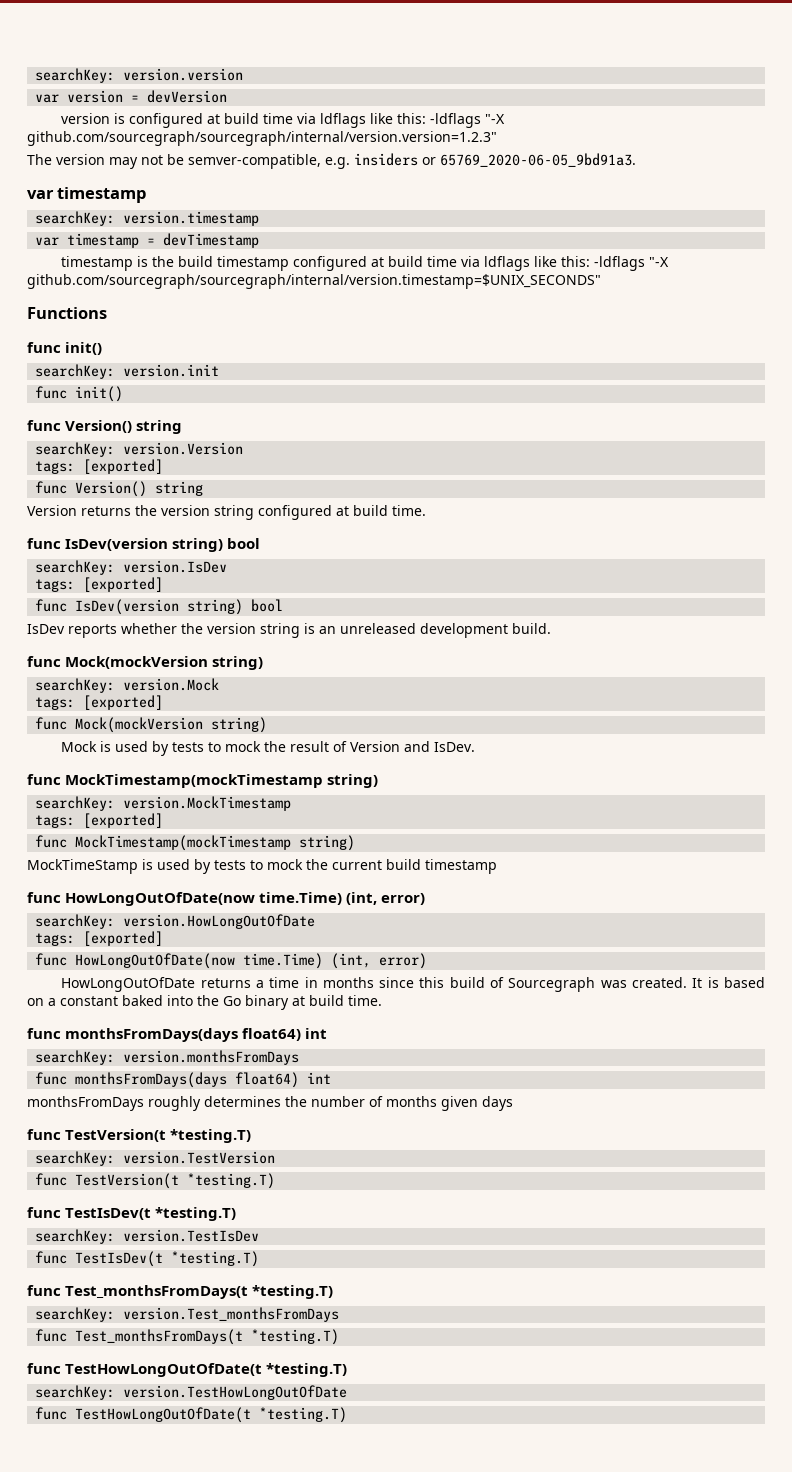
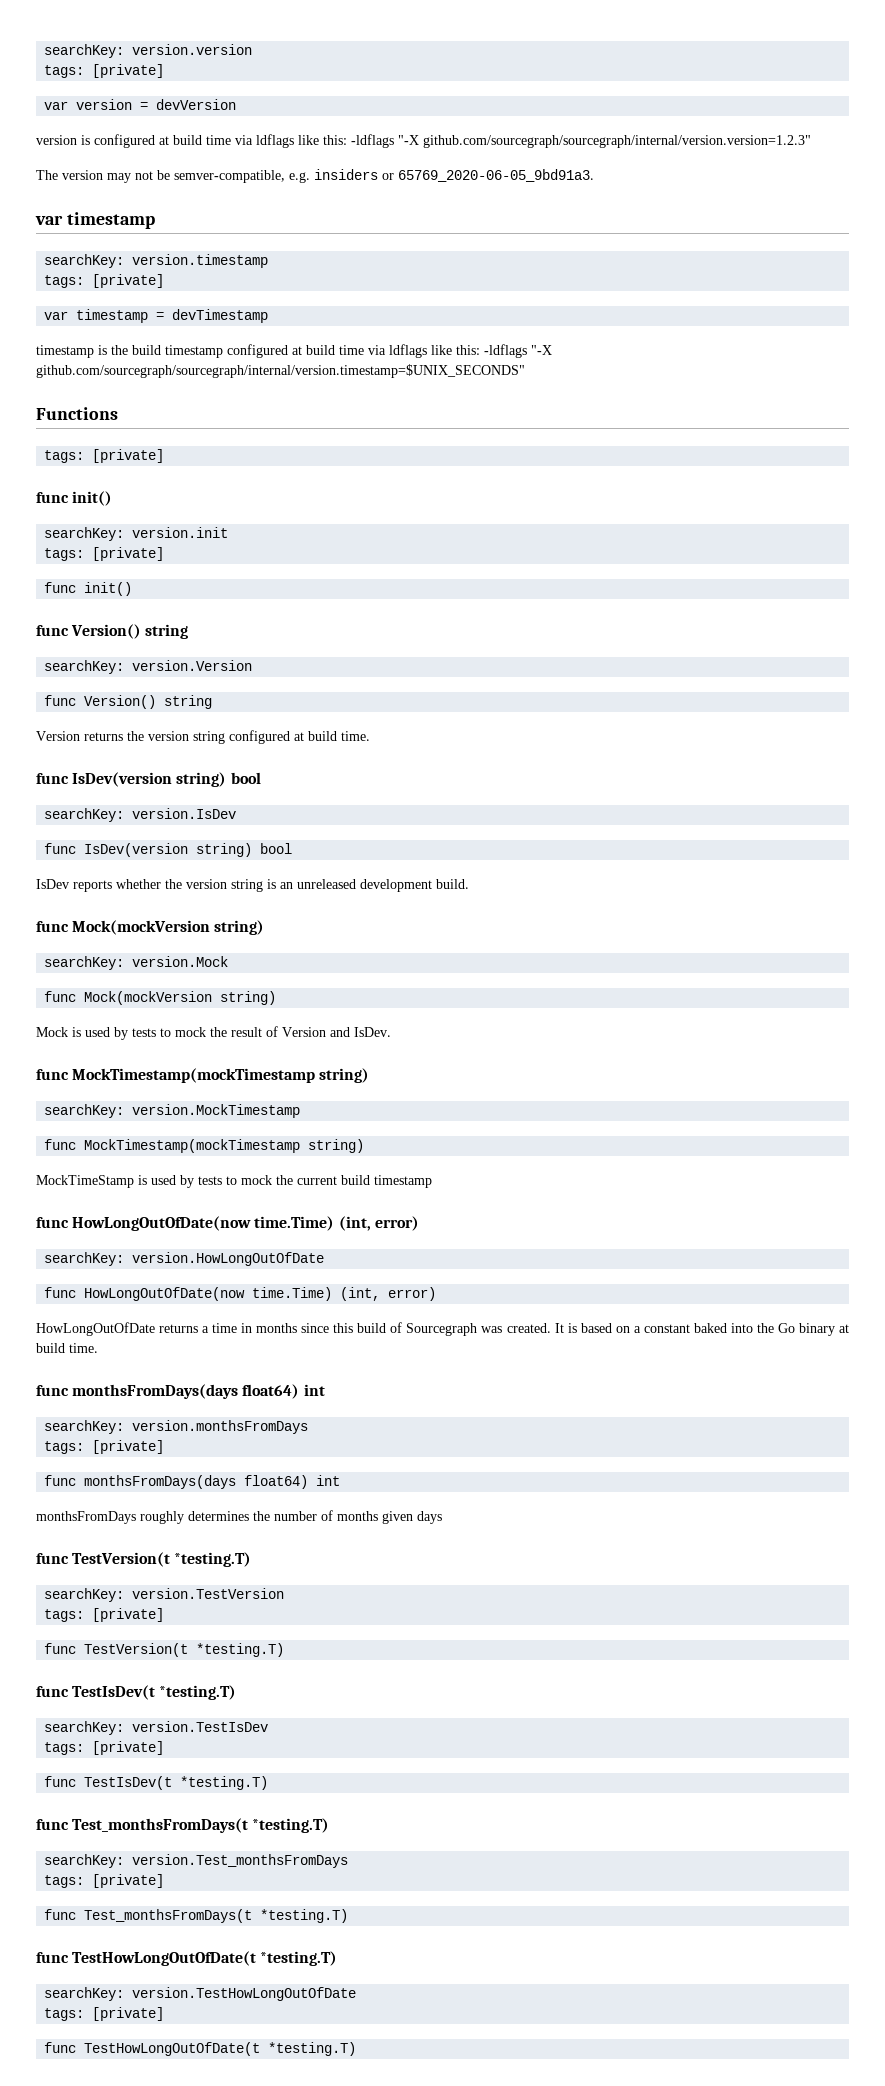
(244, 74) none -> [44,64,165,78] // tags: [private]
(260, 218) none -> [44,274,165,288] // tags: [private]
(107, 313) none -> [44,449,165,463] // tags: [private]
(220, 370) none -> [44,547,165,561] // tags: [private]
[35,459,164,474] // tags: [exported] -> (253, 665) none
[35,577,164,592] // tags: [exported] -> (237, 813) none
[35,695,164,710] // tags: [exported] -> (229, 961) none
[35,813,164,828] // tags: [exported] -> (301, 1111) none
[35,931,164,946] // tags: [exported] -> (325, 1259) none
(300, 1057) none -> [44,1440,165,1454] // tags: [private]
(276, 1157) none -> [44,1608,165,1622] // tags: [private]
(260, 1235) none -> [44,1741,165,1755] // tags: [private]
(340, 1314) none -> [44,1874,165,1888] // tags: [private]
(348, 1392) none -> [44,2007,165,2021] // tags: [private]

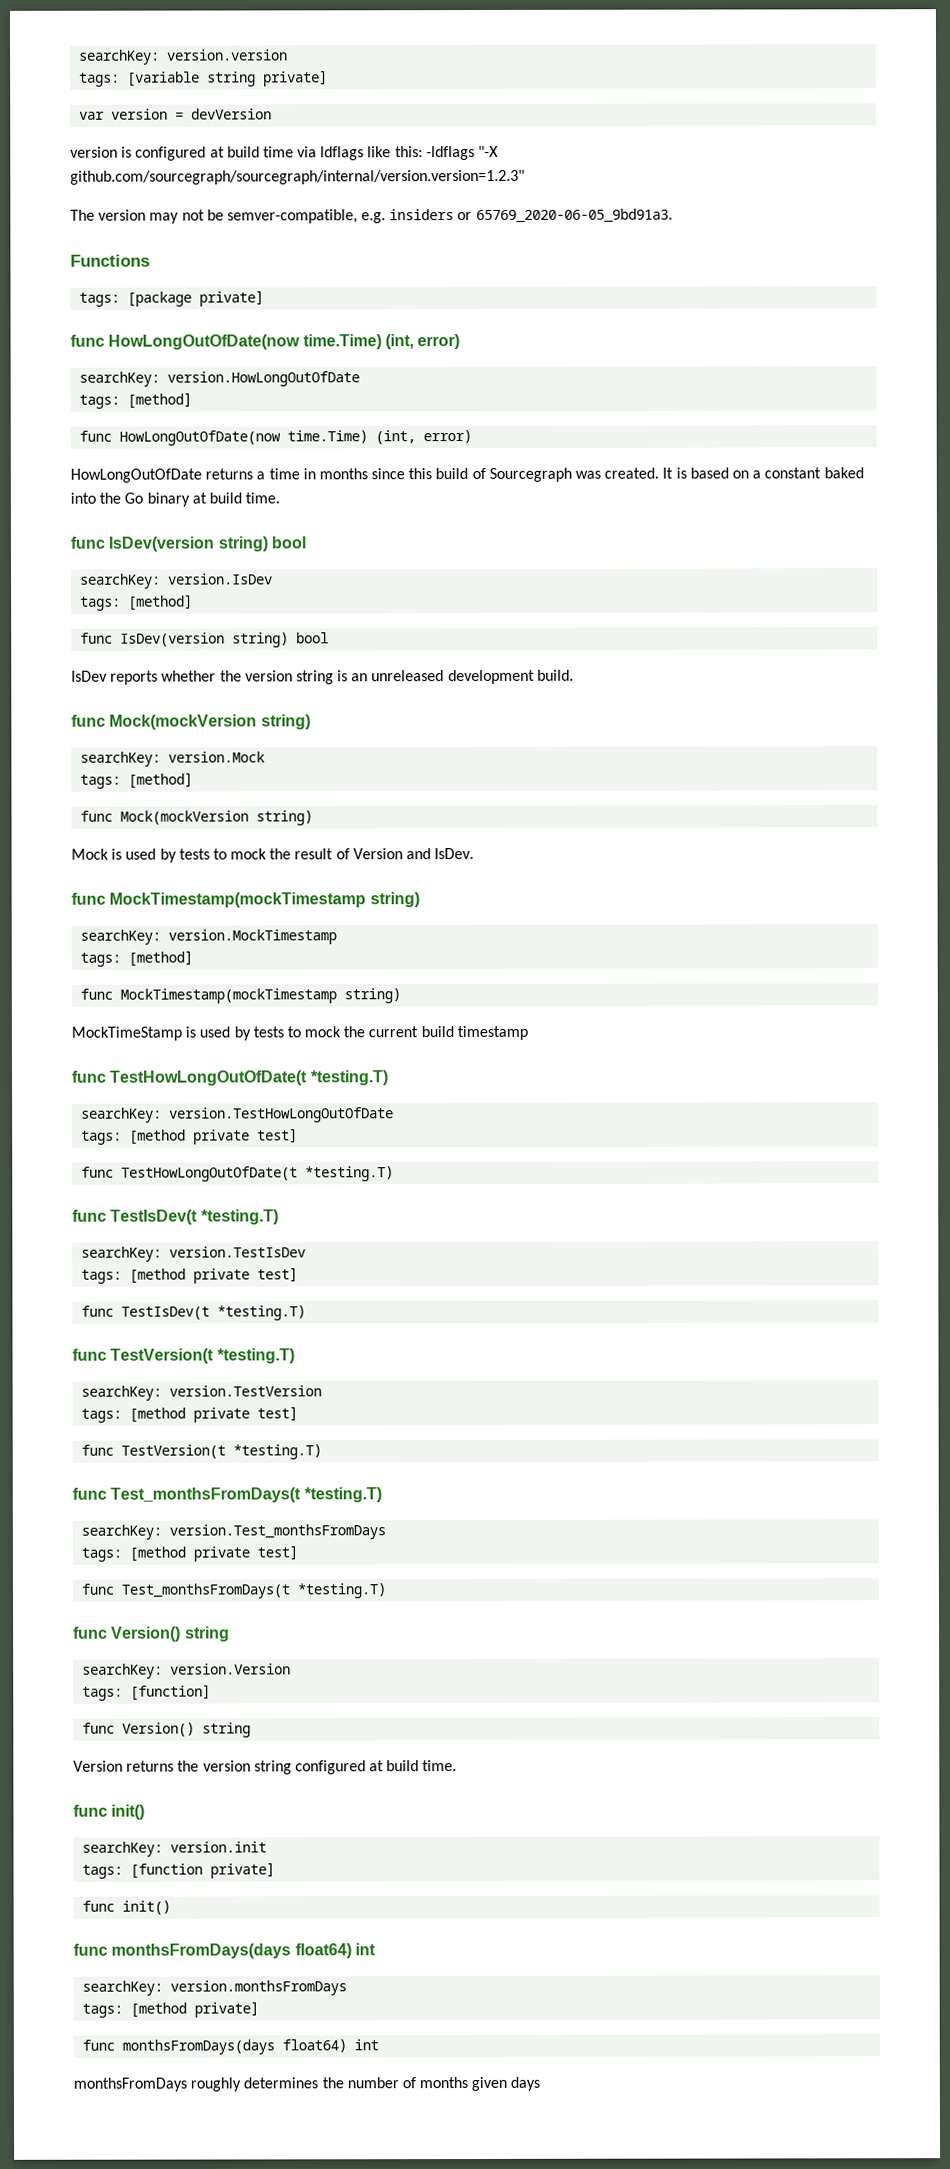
[92,64,165,78] [private] -> [127,70,329,87] [variable string private]
[35,212,155,229] [44,254,269,268] [44,274,165,288] [44,309,269,323] [36,344,552,358] [36,364,525,378] [36,407,118,420] [44,449,165,463] [36,491,113,506] [44,527,229,541] [44,547,165,561] [44,582,133,596] [36,624,189,639] [44,660,253,674] [44,695,213,709] [36,730,370,744] [36,772,261,787] [44,808,237,822] [44,843,293,857] [36,879,469,892] [36,920,265,935] [44,956,229,970] [44,991,277,1005] [36,1026,391,1040] [36,1068,370,1083] [44,1104,301,1118] [44,1139,365,1153] [36,1175,432,1188] var timestamp // searchKey: version.timestamp // tags: [private] // var timestamp = devTimestamp // timestamp is the build timestamp configured at build time via ldflags like this: -ldflags "-X github.com/sourcegraph/sourcegraph/internal/version.timestamp=$UNIX_SECONDS" // Functions // tags: [private] // func init() // searchKey: version.init // tags: [private] // func init() // func Version() string // searchKey: version.Version // func Version() string // Version returns the version string configured at build time. // func IsDev(version string) bool // searchKey: version.IsDev // func IsDev(version string) bool // IsDev reports whether the version string is an unreleased development build. // func Mock(mockVersion string) // searchKey: version.Mock // func Mock(mockVersion string) // Mock is used by tests to mock the result of Version and IsDev. // func MockTimestamp(mockTimestamp string) // searchKey: version.MockTimestamp // func MockTimestamp(mockTimestamp string) // MockTimeStamp is used by tests to mock the current build timestamp -> [70,254,150,267] [79,290,265,307] Functions // tags: [package private]
(325, 1259) none -> [79,392,193,409] // tags: [method]
(98, 1348) none -> [70,536,306,552] [80,573,274,589] [80,594,194,611] [80,632,330,648] [71,669,574,685] [71,714,311,730] [80,751,266,767] [80,772,194,789] [80,810,314,826] [71,848,475,863] [71,892,420,908] [80,929,338,945] [80,950,194,967] [80,988,402,1004] [71,1025,528,1041] [71,1070,389,1086] [81,1107,395,1123] [81,1128,299,1145] [81,1166,395,1182] [72,1209,279,1225] [81,1246,307,1262] [81,1267,299,1284] [81,1305,307,1321] [72,1348,295,1364] [81,1385,323,1401] [81,1406,299,1423] [81,1444,323,1460] [72,1487,382,1503] [81,1524,387,1540] [81,1545,299,1562] [81,1583,387,1599] [73,1626,230,1642] [82,1663,292,1679] [82,1684,212,1701] [82,1722,252,1738] [73,1760,458,1775] [73,1804,146,1820] [82,1841,268,1857] [82,1862,276,1879] [82,1900,172,1915] // func IsDev(version string) bool // searchKey: version.IsDev // tags: [method] // func IsDev(version string) bool // IsDev reports whether the version string is an unreleased development build. // func Mock(mockVersion string) // searchKey: version.Mock // tags: [method] // func Mock(mockVersion string) // Mock is used by tests to mock the result of Version and IsDev. // func MockTimestamp(mockTimestamp string) // searchKey: version.MockTimestamp // tags: [method] // func MockTimestamp(mockTimestamp string) // MockTimeStamp is used by tests to mock the current build timestamp // func TestHowLongOutOfDate(t *testing.T) // searchKey: version.TestHowLongOutOfDate // tags: [method private test] // func TestHowLongOutOfDate(t *testing.T) // func TestIsDev(t *testing.T) // searchKey: version.TestIsDev // tags: [method private test] // func TestIsDev(t *testing.T) // func TestVersion(t *testing.T) // searchKey: version.TestVersion // tags: [method private test] // func TestVersion(t *testing.T) // func Test_monthsFromDays(t *testing.T) // searchKey: version.Test_monthsFromDays // tags: [method private test] // func Test_monthsFromDays(t *testing.T) // func Version() string // searchKey: version.Version // tags: [function] // func Version() string // Version returns the version string configured at build time. // func init() // searchKey: version.init // tags: [function private] // func init()
[92,1440,165,1454] [private] -> [130,2001,260,2018] [method private]
[36,1552,252,1567] [44,1588,285,1602] [44,1608,165,1622] [44,1643,285,1657] [36,1685,237,1700] [44,1721,269,1735] [44,1741,165,1755] [44,1776,269,1790] [36,1818,330,1833] [44,1854,349,1868] [44,1874,165,1888] [44,1909,349,1923] [36,1951,338,1966] [44,1987,357,2001] [44,2007,165,2021] [44,2042,357,2056] // func TestVersion(t *testing.T) // searchKey: version.TestVersion // tags: [private] // func TestVersion(t *testing.T) // func TestIsDev(t *testing.T) // searchKey: version.TestIsDev // tags: [private] // func TestIsDev(t *testing.T) // func Test_monthsFromDays(t *testing.T) // searchKey: version.Test_monthsFromDays // tags: [private] // func Test_monthsFromDays(t *testing.T) // func TestHowLongOutOfDate(t *testing.T) // searchKey: version.TestHowLongOutOfDate // tags: [private] // func TestHowLongOutOfDate(t *testing.T) -> (541, 2083) none

